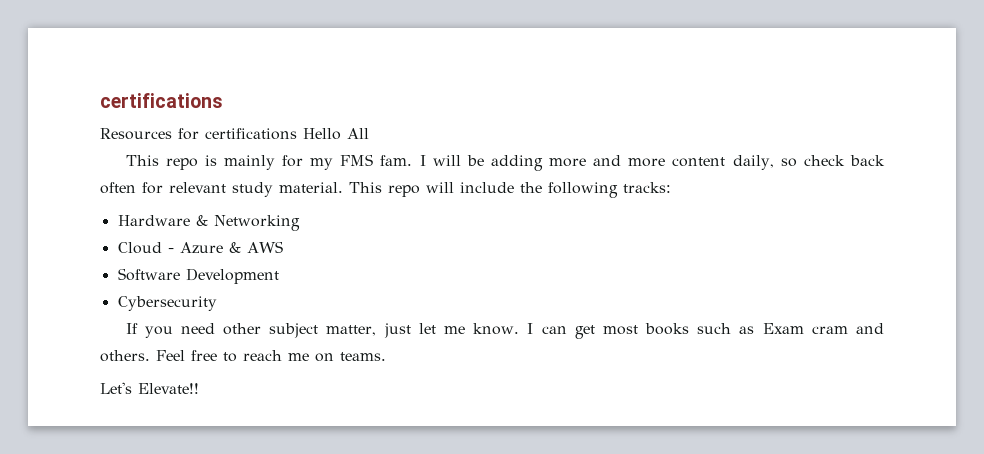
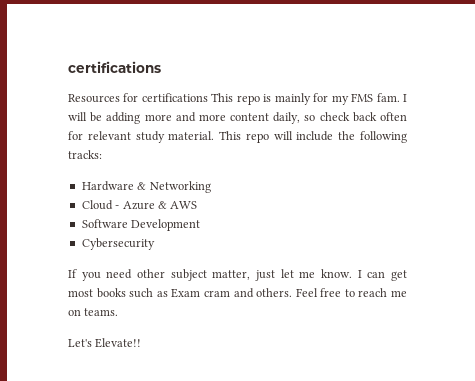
[303,128,369,140] Hello All // -> (208, 97) none

